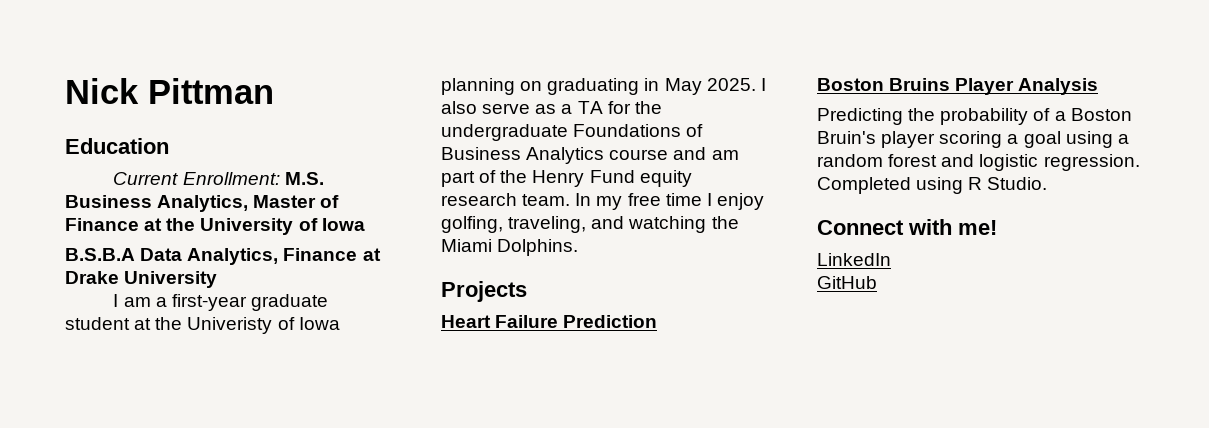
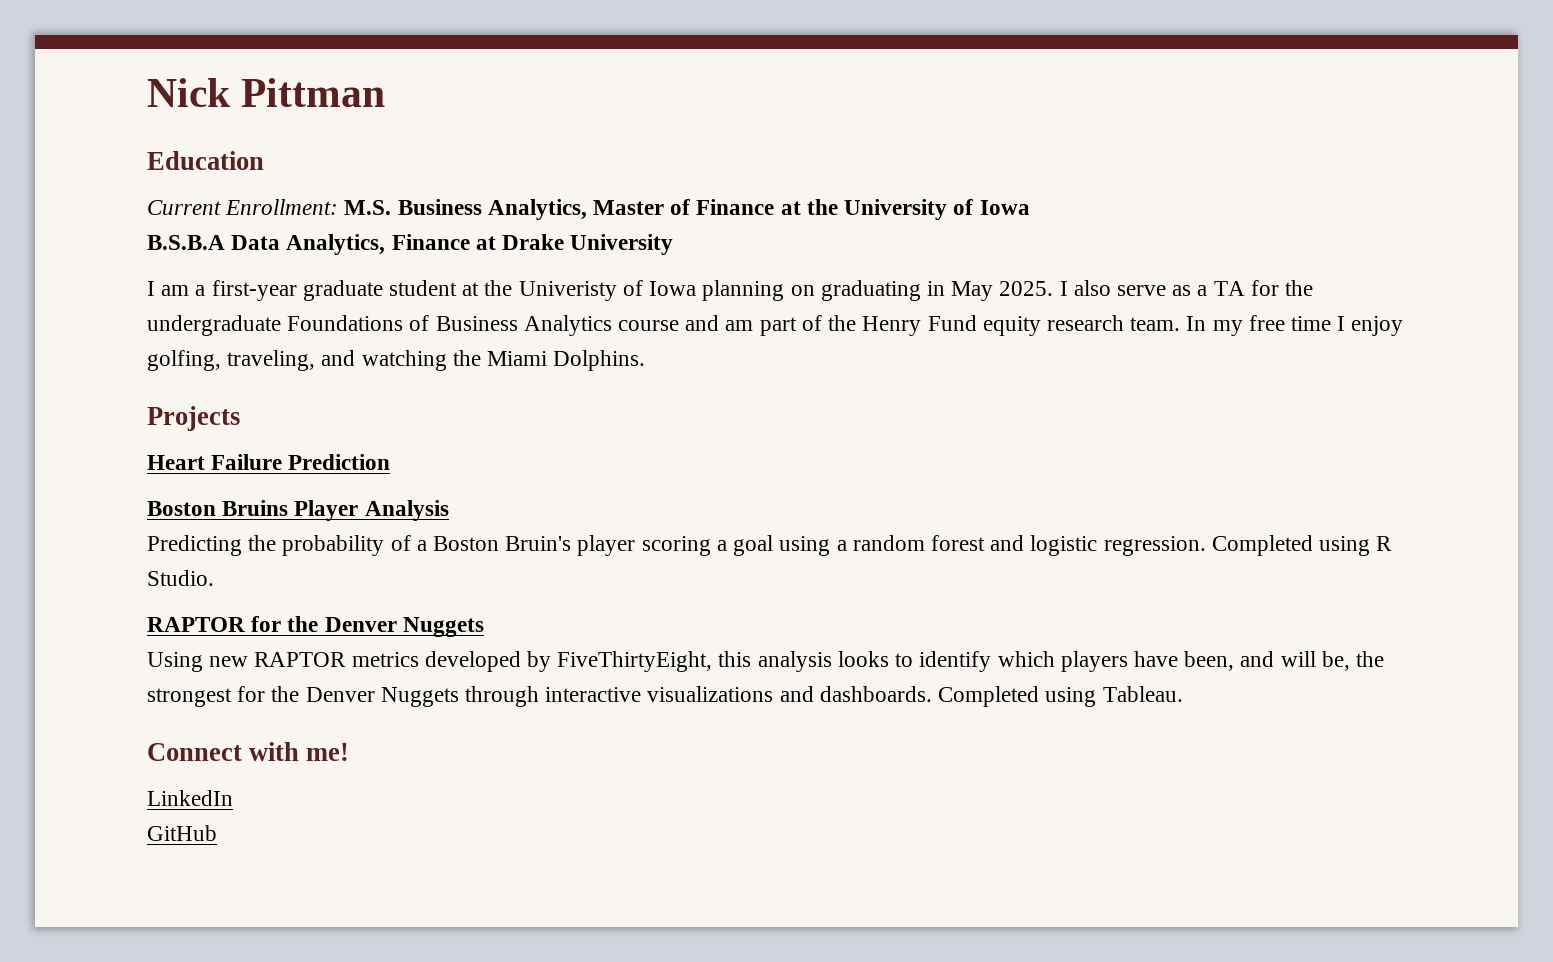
(1048, 183) none -> [147,616,484,637] [147,651,1384,672] [147,686,1183,707] // RAPTOR for the Denver Nuggets // Using new RAPTOR metrics developed by FiveThirtyEight, this analysis looks to identify which players have been, and will be, the strongest for the Denver Nuggets through interactive visualizations and dashboards. Completed using Tableau.

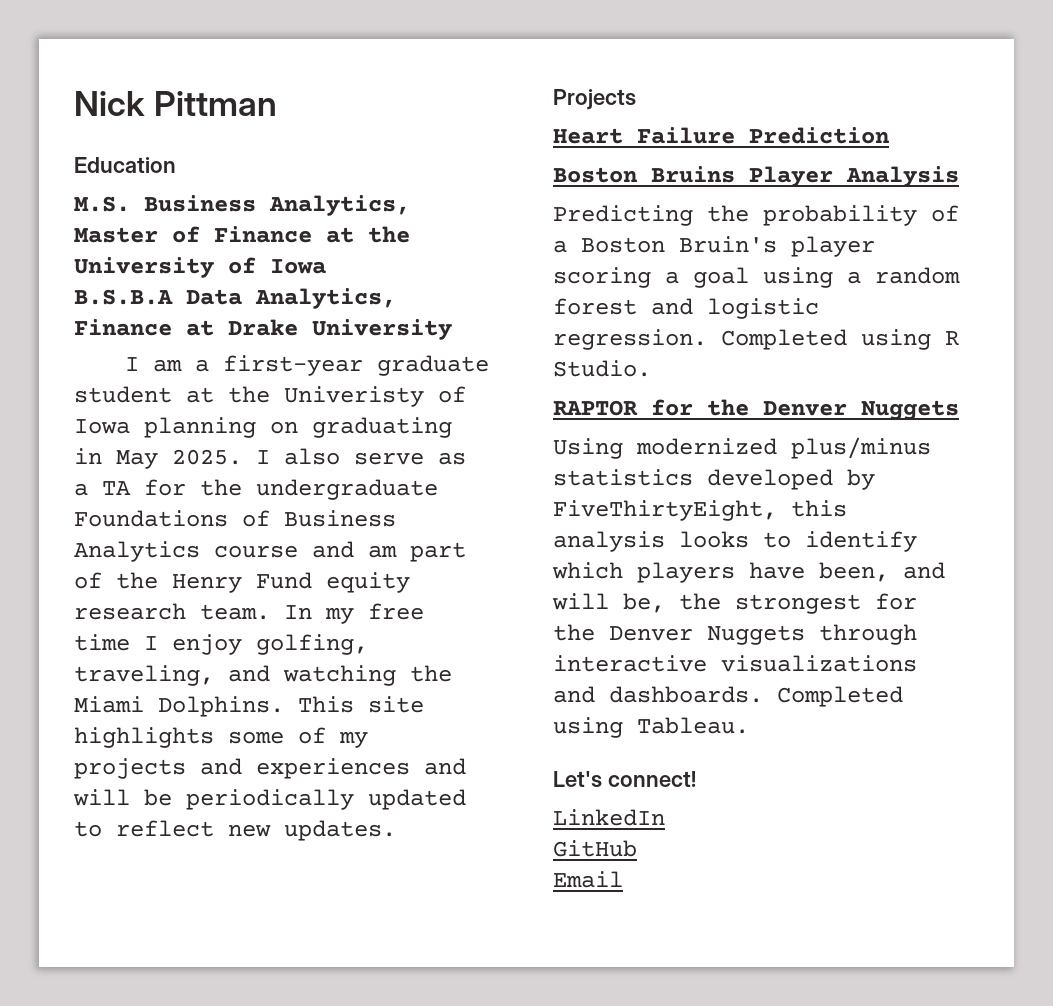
[147,199,339,215] Current Enrollment: -> (176, 165) none
(646, 360) none -> [298,696,424,713] [74,727,368,748] [74,758,466,779] [73,789,466,810] [74,820,396,841] This site highlights some of my projects and experiences and will be periodically updated to reflect new updates.
[209,652,419,667] new RAPTOR metrics -> [636,437,931,459] [553,469,693,486] modernized plus/minus statistics
[147,742,350,761] Connect with me! -> [553,771,696,788] Let's connect!
(217, 833) none -> [553,871,623,888] // Email

